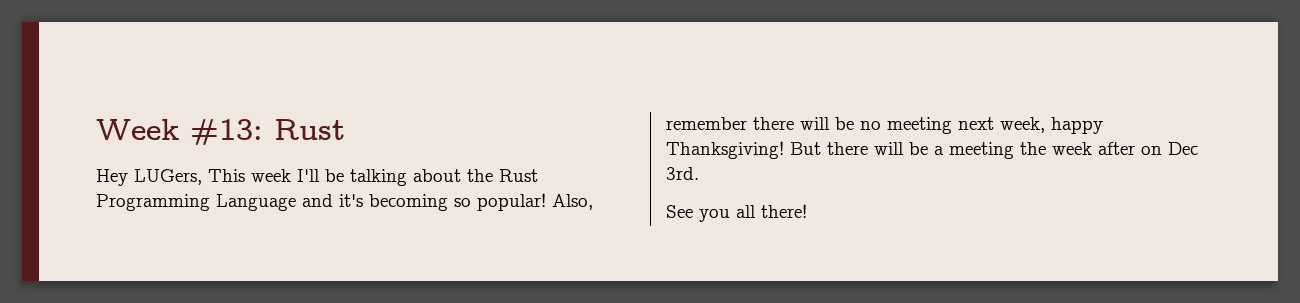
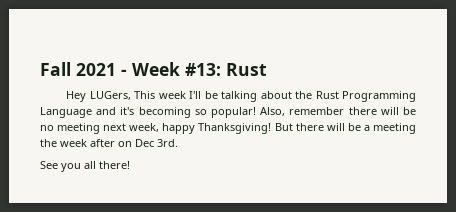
(96, 129) none -> [40,62,127,76] Fall 2021 -

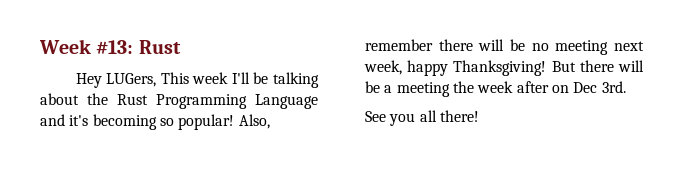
[40,62,127,76] Fall 2021 - -> (39, 46) none

